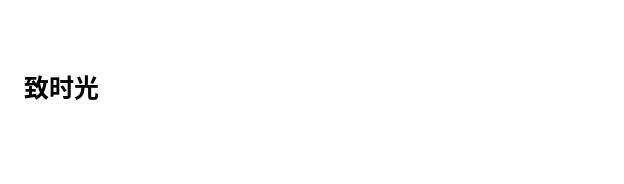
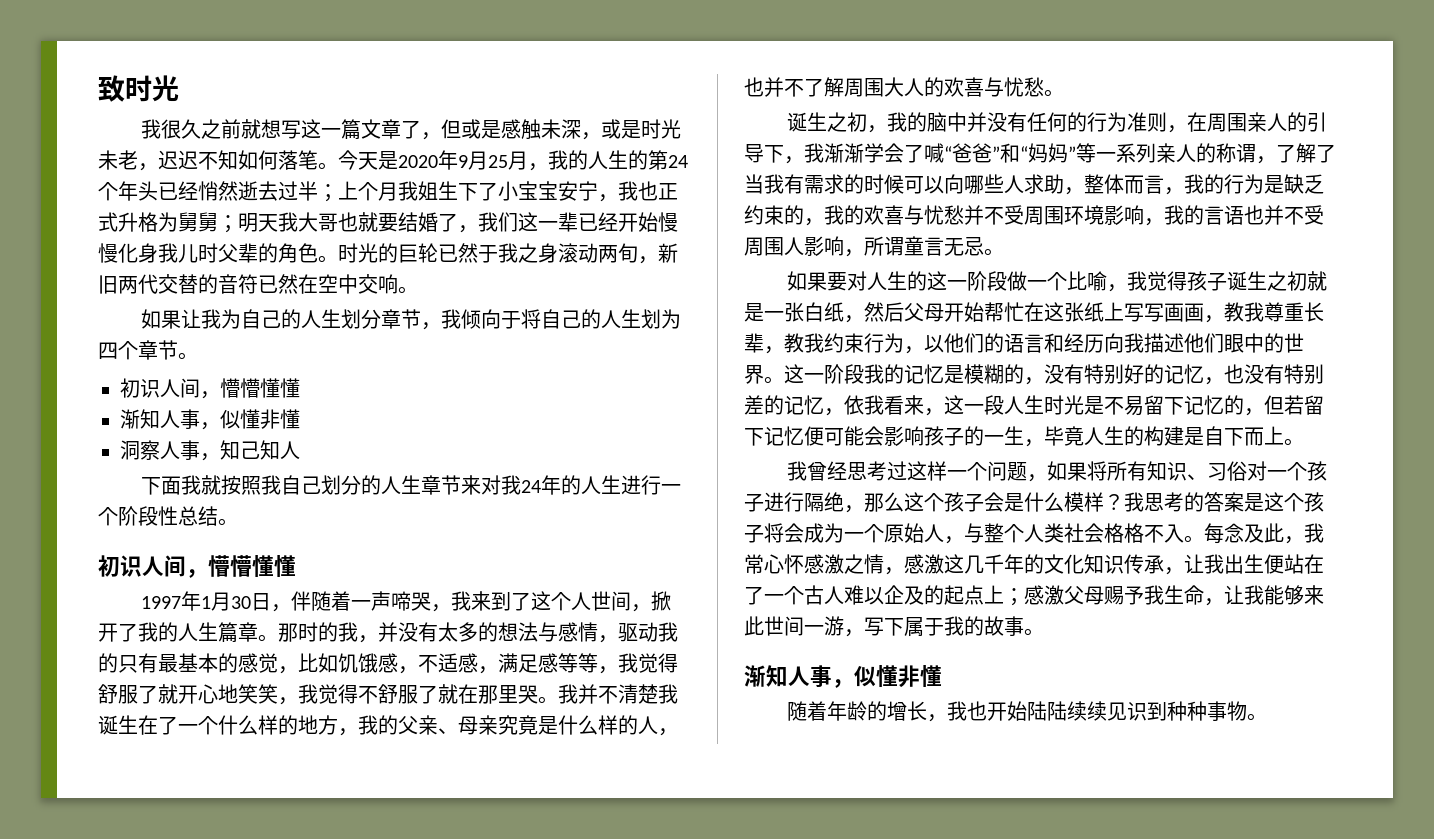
(99, 87) none -> [140,119,681,140] [98,150,688,171] [98,181,678,202] [98,212,678,233] [98,243,678,264] [98,274,418,294] [140,309,681,330] [98,340,198,360] [120,378,300,399] [120,409,300,430] [120,440,300,461] [140,475,681,495] [98,506,238,526] [98,555,296,578] [140,591,671,612] [98,622,678,643] [98,653,678,674] [98,684,678,705] [98,715,678,736] [744,77,1064,97] [786,112,1327,133] [744,143,1336,164] [744,174,1324,195] [744,205,1324,226] [744,236,1004,257] [786,271,1327,292] [744,302,1324,323] [744,333,1304,354] [744,364,1324,385] [744,395,1324,416] [744,426,1304,447] [786,461,1327,482] [744,492,1324,513] [744,523,1324,544] [744,554,1324,575] [744,585,1324,606] [744,616,1044,637] [744,665,942,688] [786,701,1267,722] // 我很久之前就想写这一篇文章了，但或是感触未深，或是时光未老，迟迟不知如何落笔。今天是2020年9月25月，我的人生的第24个年头已经悄然逝去过半；上个月我姐生下了小宝宝安宁，我也正式升格为舅舅；明天我大哥也就要结婚了，我们这一辈已经开始慢慢化身我儿时父辈的角色。时光的巨轮已然于我之身滚动两旬，新旧两代交替的音符已然在空中交响。 // 如果让我为自己的人生划分章节，我倾向于将自己的人生划为四个章节。 // 初识人间，懵懵懂懂 // 渐知人事，似懂非懂 // 洞察人事，知己知人 // 下面我就按照我自己划分的人生章节来对我24年的人生进行一个阶段性总结。 // 初识人间，懵懵懂懂 // 1997年1月30日，伴随着一声啼哭，我来到了这个人世间，掀开了我的人生篇章。那时的我，并没有太多的想法与感情，驱动我的只有最基本的感觉，比如饥饿感，不适感，满足感等等，我觉得舒服了就开心地笑笑，我觉得不舒服了就在那里哭。我并不清楚我诞生在了一个什么样的地方，我的父亲、母亲究竟是什么样的人，也并不了解周围大人的欢喜与忧愁。 // 诞生之初，我的脑中并没有任何的行为准则，在周围亲人的引导下，我渐渐学会了喊“爸爸”和“妈妈”等一系列亲人的称谓，了解了当我有需求的时候可以向哪些人求助，整体而言，我的行为是缺乏约束的，我的欢喜与忧愁并不受周围环境影响，我的言语也并不受周围人影响，所谓童言无忌。 // 如果要对人生的这一阶段做一个比喻，我觉得孩子诞生之初就是一张白纸，然后父母开始帮忙在这张纸上写写画画，教我尊重长辈，教我约束行为，以他们的语言和经历向我描述他们眼中的世界。这一阶段我的记忆是模糊的，没有特别好的记忆，也没有特别差的记忆，依我看来，这一段人生时光是不易留下记忆的，但若留下记忆便可能会影响孩子的一生，毕竟人生的构建是自下而上。 // 我曾经思考过这样一个问题，如果将所有知识、习俗对一个孩子进行隔绝，那么这个孩子会是什么模样？我思考的答案是这个孩子将会成为一个原始人，与整个人类社会格格不入。每念及此，我常心怀感激之情，感激这几千年的文化知识传承，让我出生便站在了一个古人难以企及的起点上；感激父母赐予我生命，让我能够来此世间一游，写下属于我的故事。 // 渐知人事，似懂非懂 // 随着年龄的增长，我也开始陆陆续续见识到种种事物。

